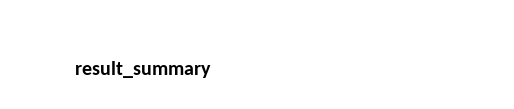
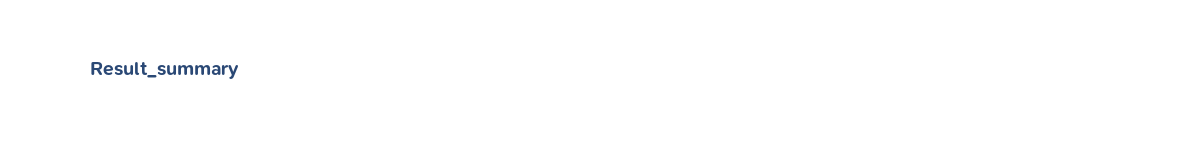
[75,61,211,78] result_summary -> [90,62,239,79] Result_summary

